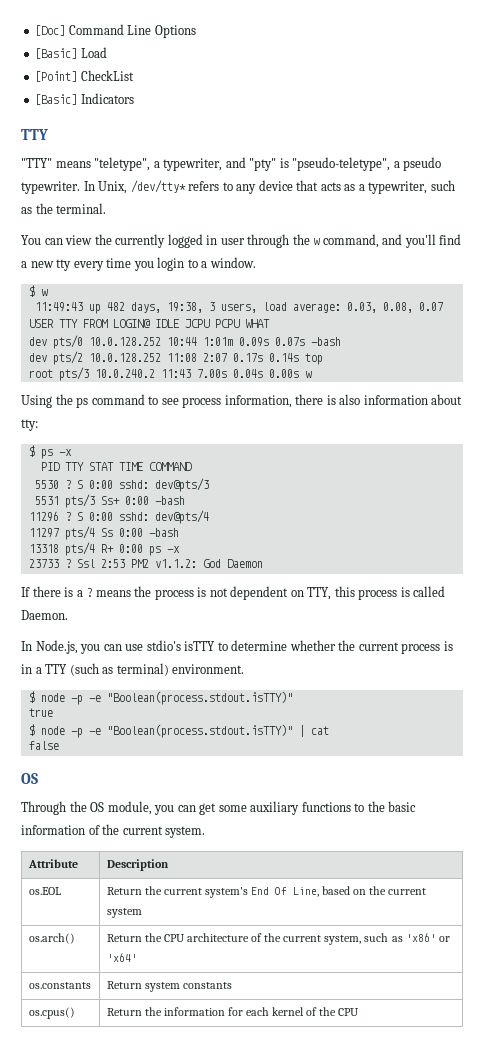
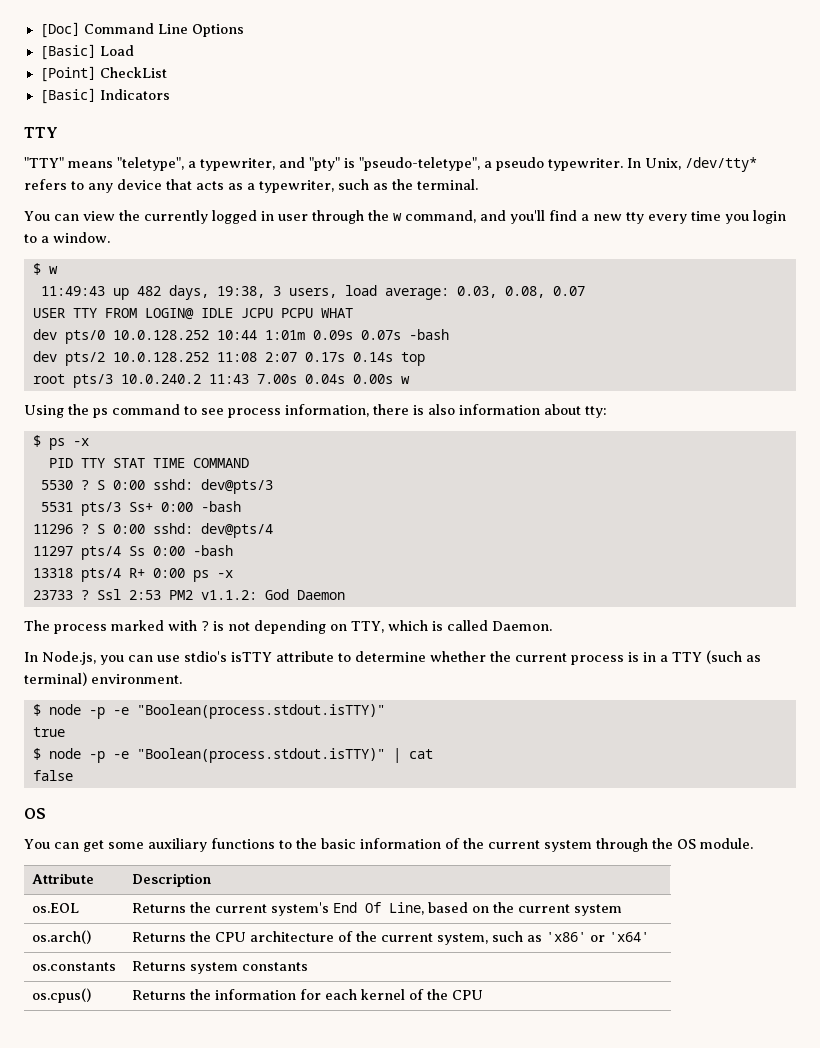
[21,586,194,600] If there is a ? means the process -> [24,620,209,634] The process marked with ?
[230,586,289,600] dependent -> [254,620,326,634] depending
[334,586,398,600] this process -> [388,620,428,631] which
(216, 646) none -> [276,651,334,662] attribute
[21,801,175,815] Through the OS module, you -> [24,839,50,849] You
[165,826,206,838] system. -> [543,838,753,852] system through the OS module.
[106,887,142,895] Return -> [131,903,186,913] Returns
[106,934,142,942] Return -> [131,932,186,942] Returns
[106,981,142,989] Return -> [131,961,186,971] Returns
[106,1008,142,1016] Return -> [131,990,186,1000] Returns

